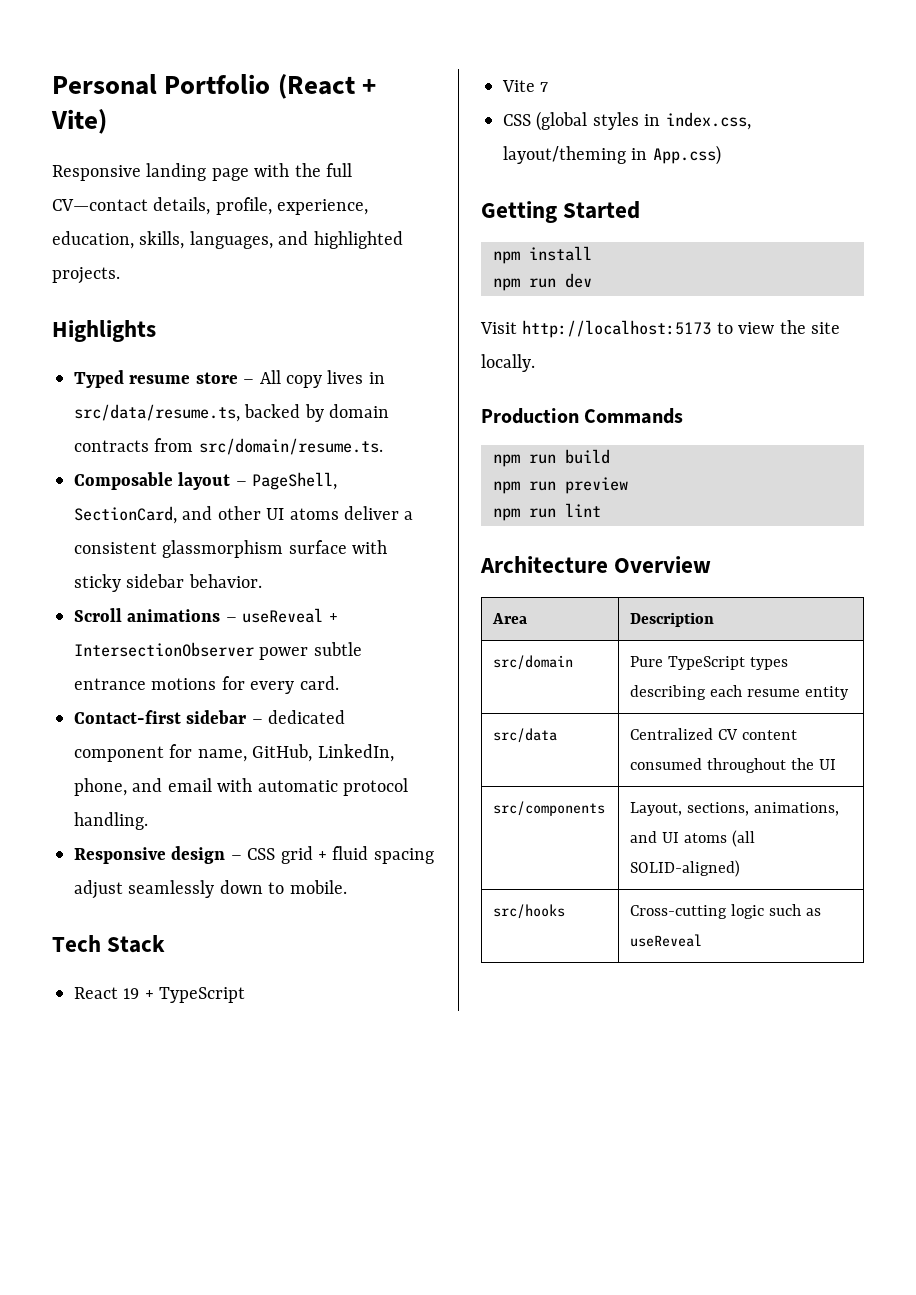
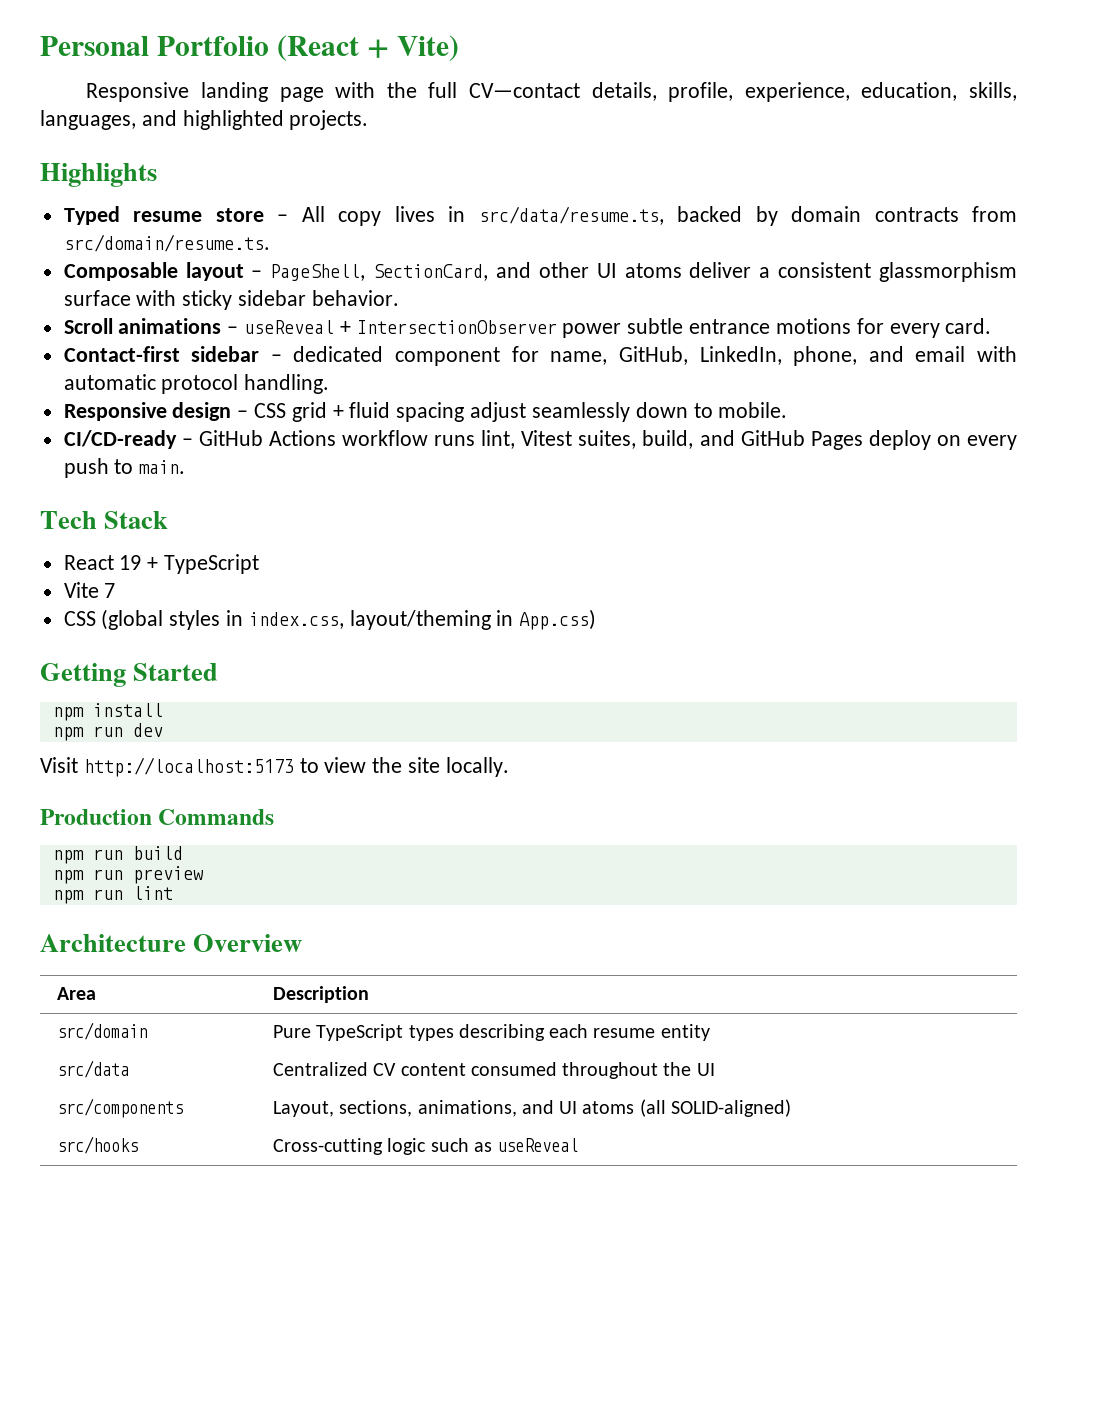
(347, 887) none -> [63,430,1018,450] [63,458,186,478] // CI/CD-ready – GitHub Actions workflow runs lint, Vitest suites, build, and GitHub Pages deploy on every push to main.

